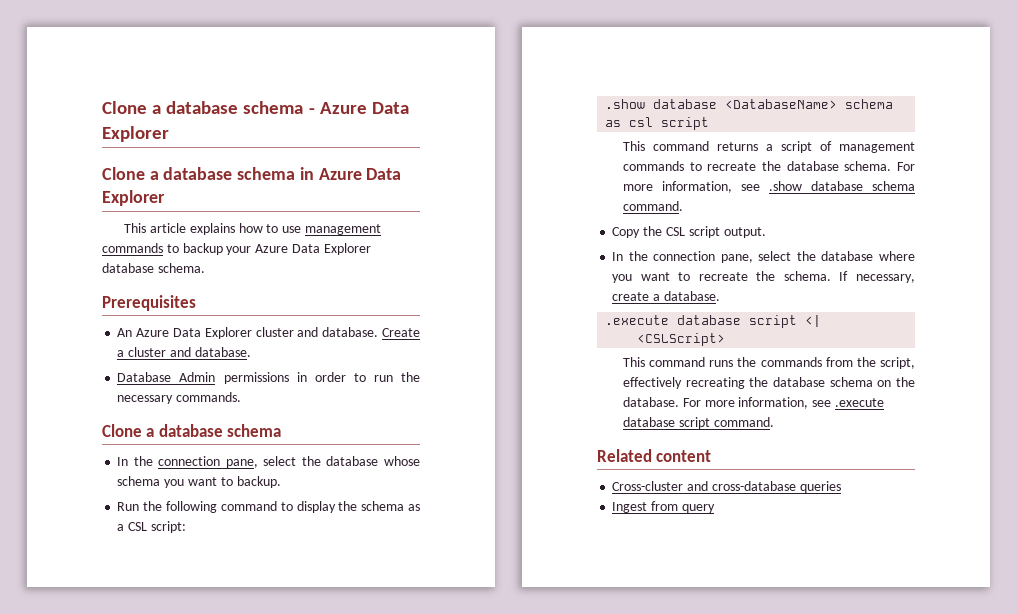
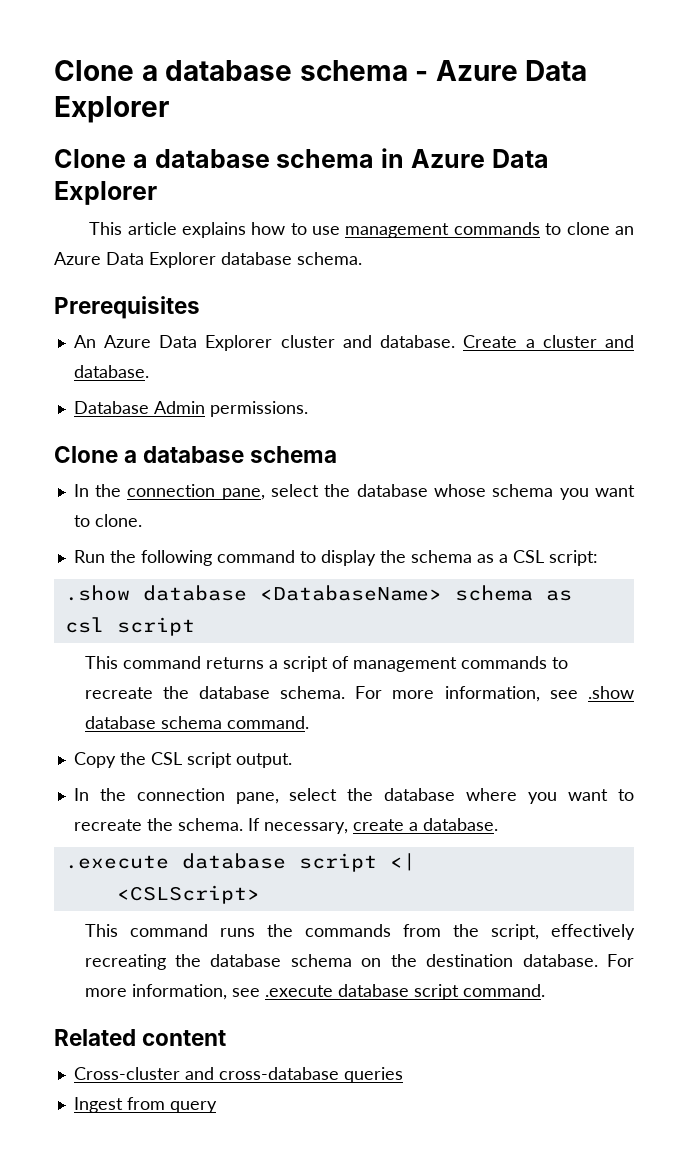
[182,243,252,255] backup your -> [566,222,634,235] clone an
[223,372,420,384] [117,392,242,404] permissions in order to run the necessary commands. -> [209,401,308,417] permissions.
[236,476,281,488] backup. -> [94,514,142,527] clone.
(915, 382) none -> [426,954,514,967] destination

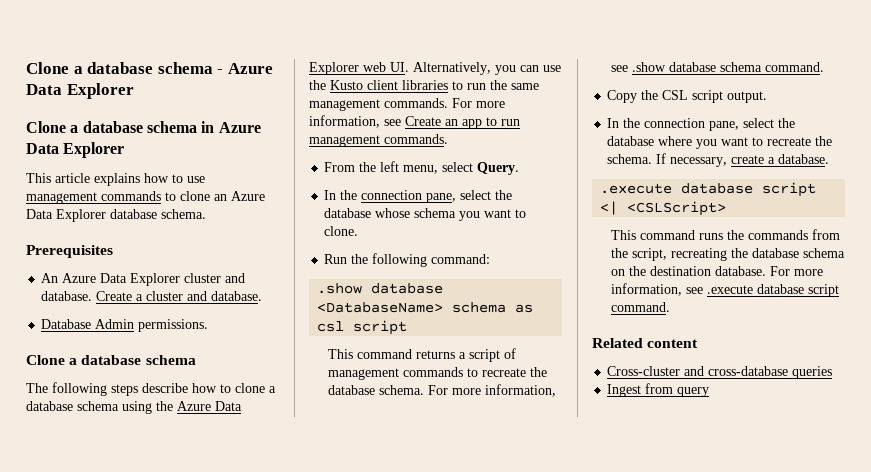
(338, 454) none -> [26,382,276,396] [26,401,242,414] [309,62,561,75] [309,80,539,90] [309,98,505,111] [309,115,520,129] [309,134,448,147] [324,161,520,175] // The following steps describe how to clone a database schema using the Azure Data Explorer web UI. Alternatively, you can use the Kusto client libraries to run the same management commands. For more information, see Create an app to run management commands. // From the left menu, select Query.
[216,550,598,566] command to display the schema as a CSL script: -> [431,254,491,264] command:
(416, 862) // -> (619, 208) none
[551,924,635,940] effectively -> (667, 254) none

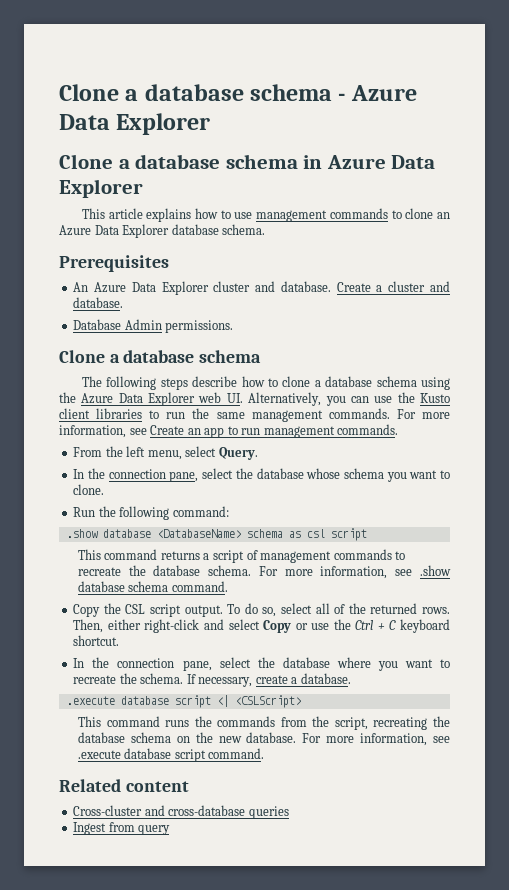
(768, 97) none -> [227,603,451,617] [73,619,451,633] [73,635,120,646] To do so, select all of the returned rows. Then, either right-click and select Copy or use the Ctrl + C keyboard shortcut.
[649,266,711,276] destination -> [218,736,242,743] new

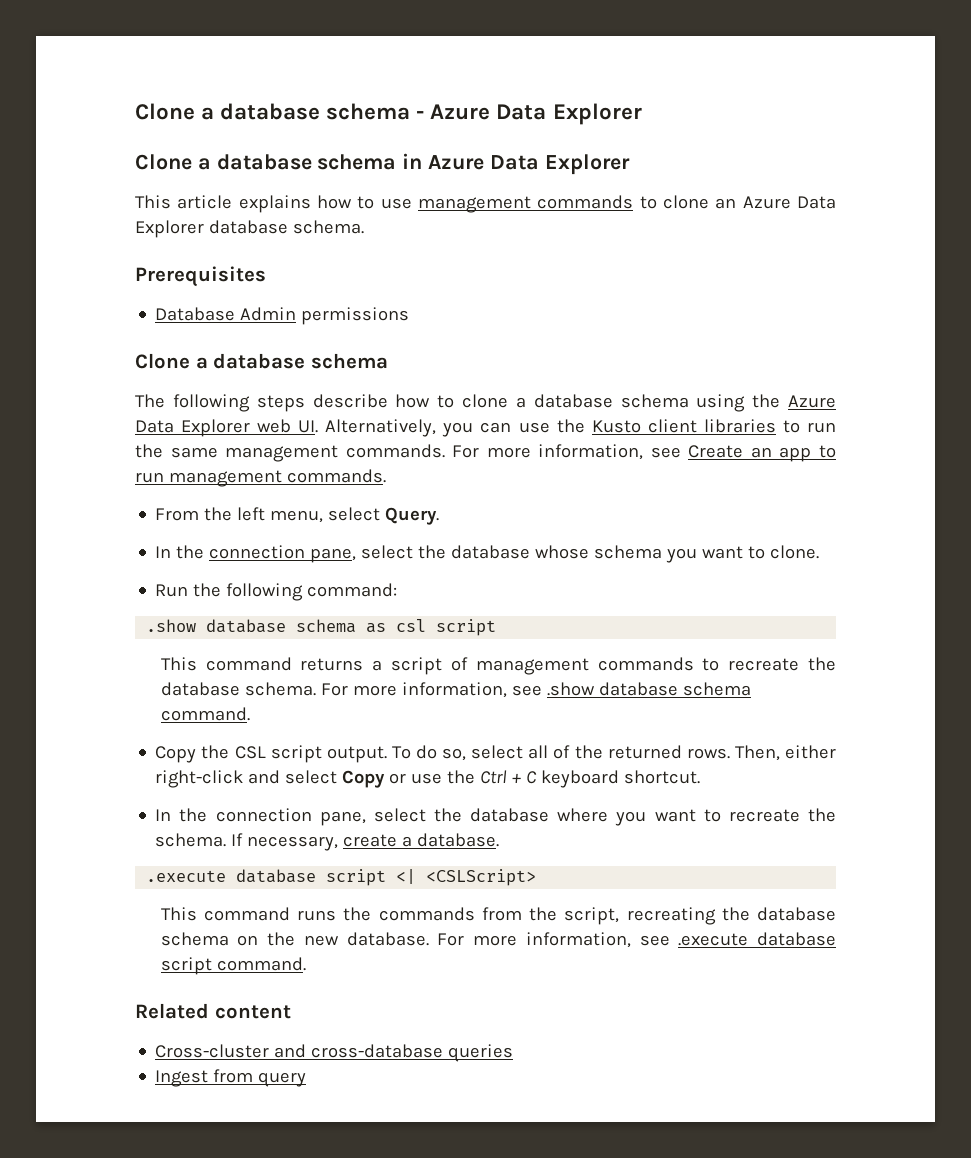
[73,281,450,295] [73,297,124,308] // An Azure Data Explorer cluster and database. Create a cluster and database. -> (266, 276) none
[165,320,234,333] permissions. -> [301,307,410,325] permissions
[156,529,241,538] <DatabaseName> -> (287, 626) none

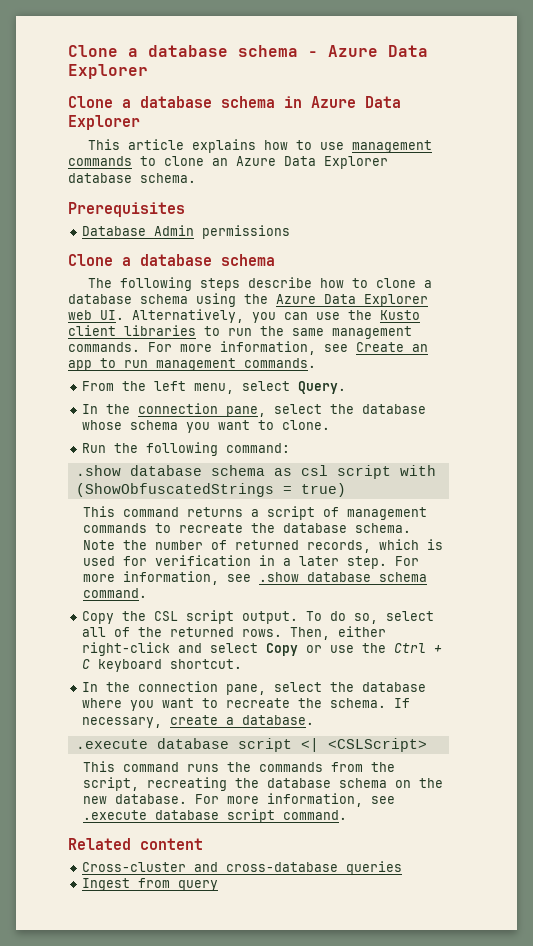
(497, 627) none -> [399,465,436,476] [75,483,346,497] with (ShowObfuscatedStrings = true)
(316, 689) none -> [82,539,443,553] [82,555,387,569] Note the number of returned records, which is used for verification in a later step.

